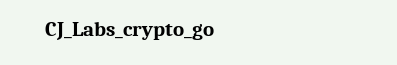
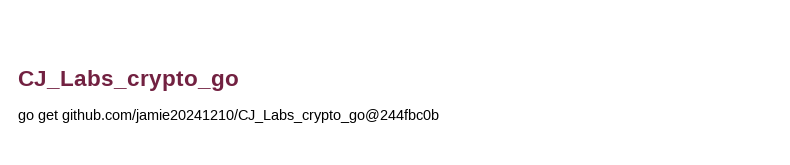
(214, 30) none -> [18,109,439,123] // go get github.com/jamie20241210/CJ_Labs_crypto_go@244fbc0b

